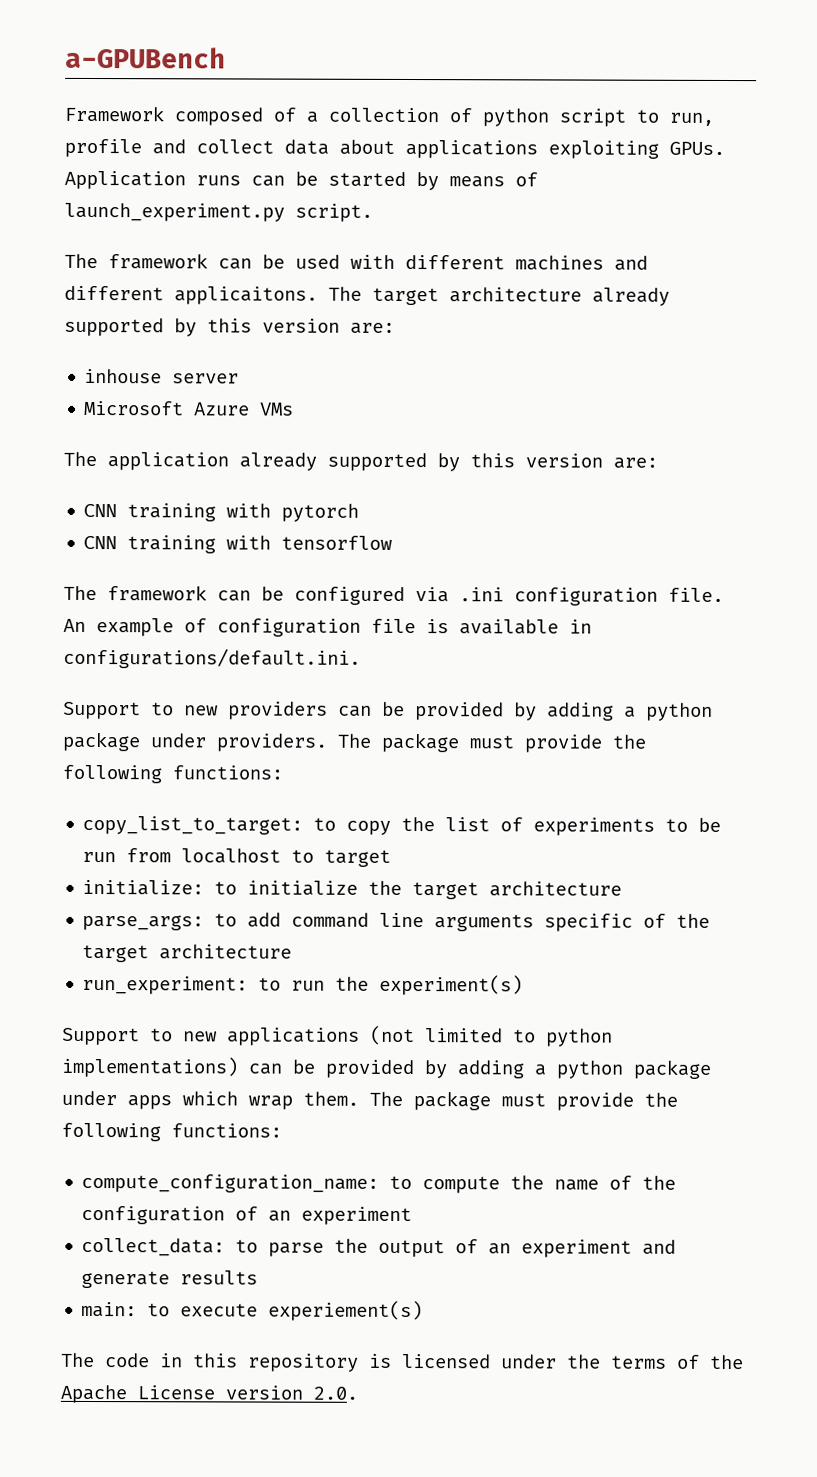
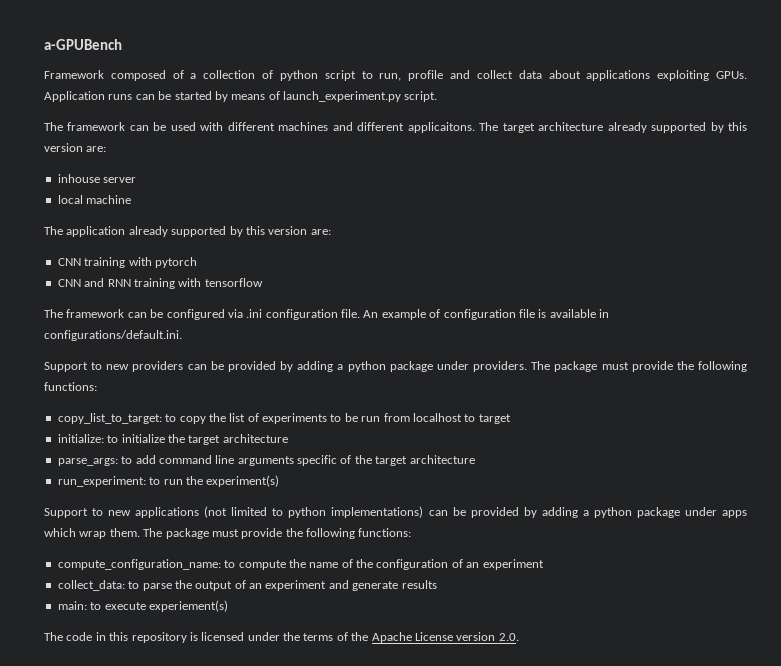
[84,400,295,416] Microsoft Azure VMs -> [57,195,132,204] local machine
(118, 542) none -> [84,278,131,287] and RNN

